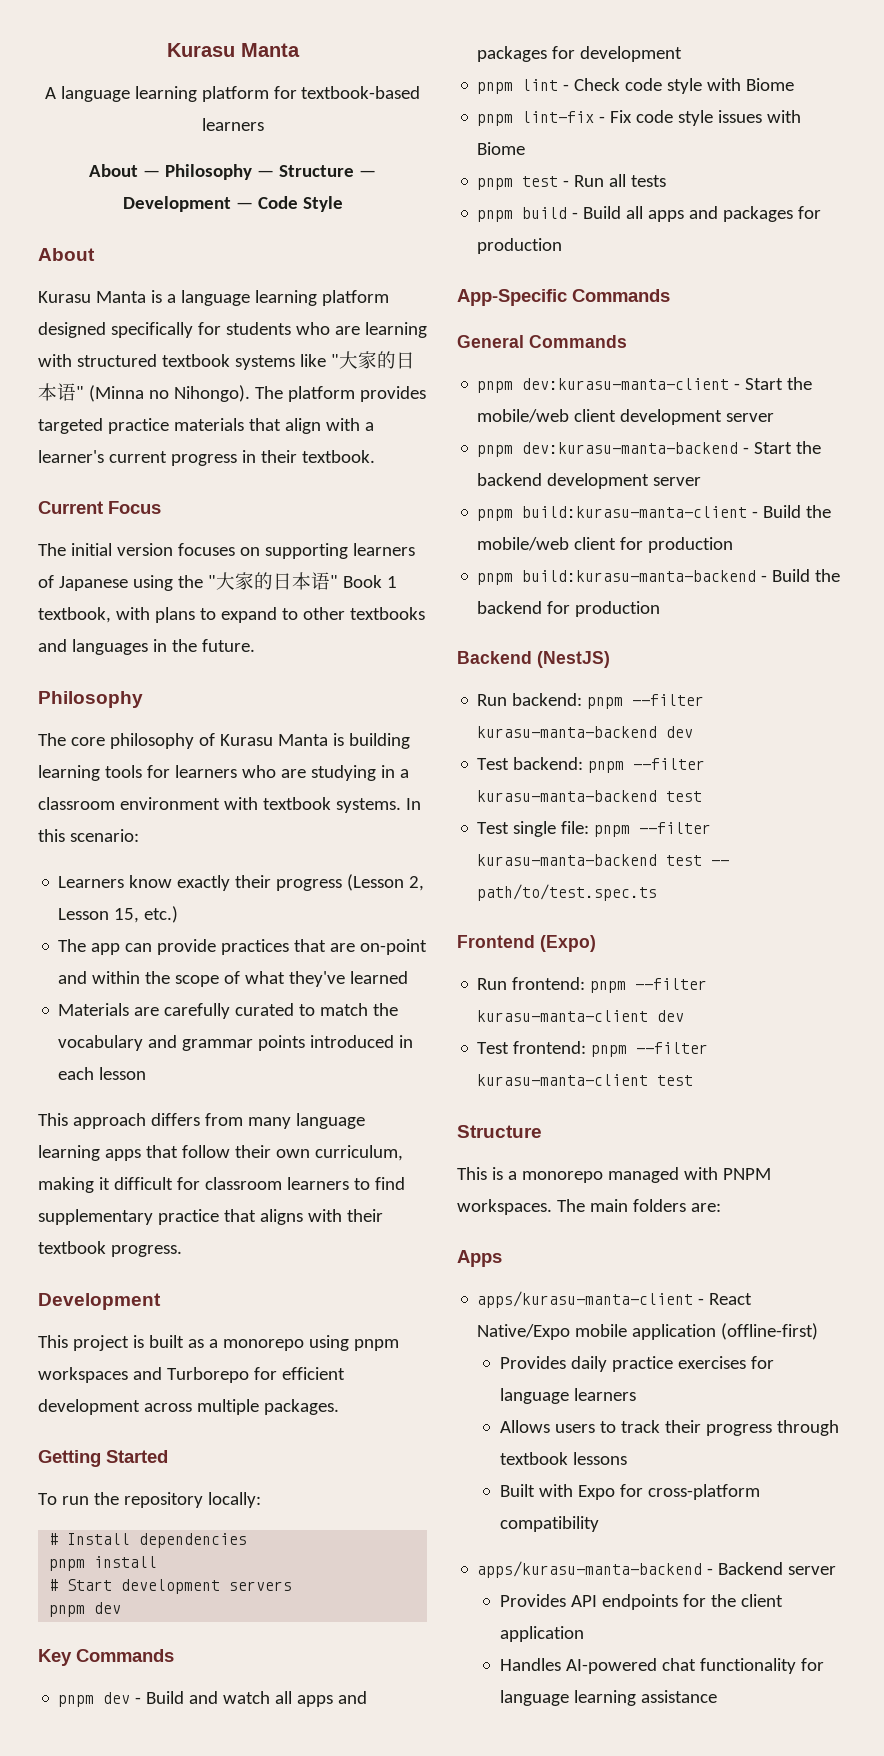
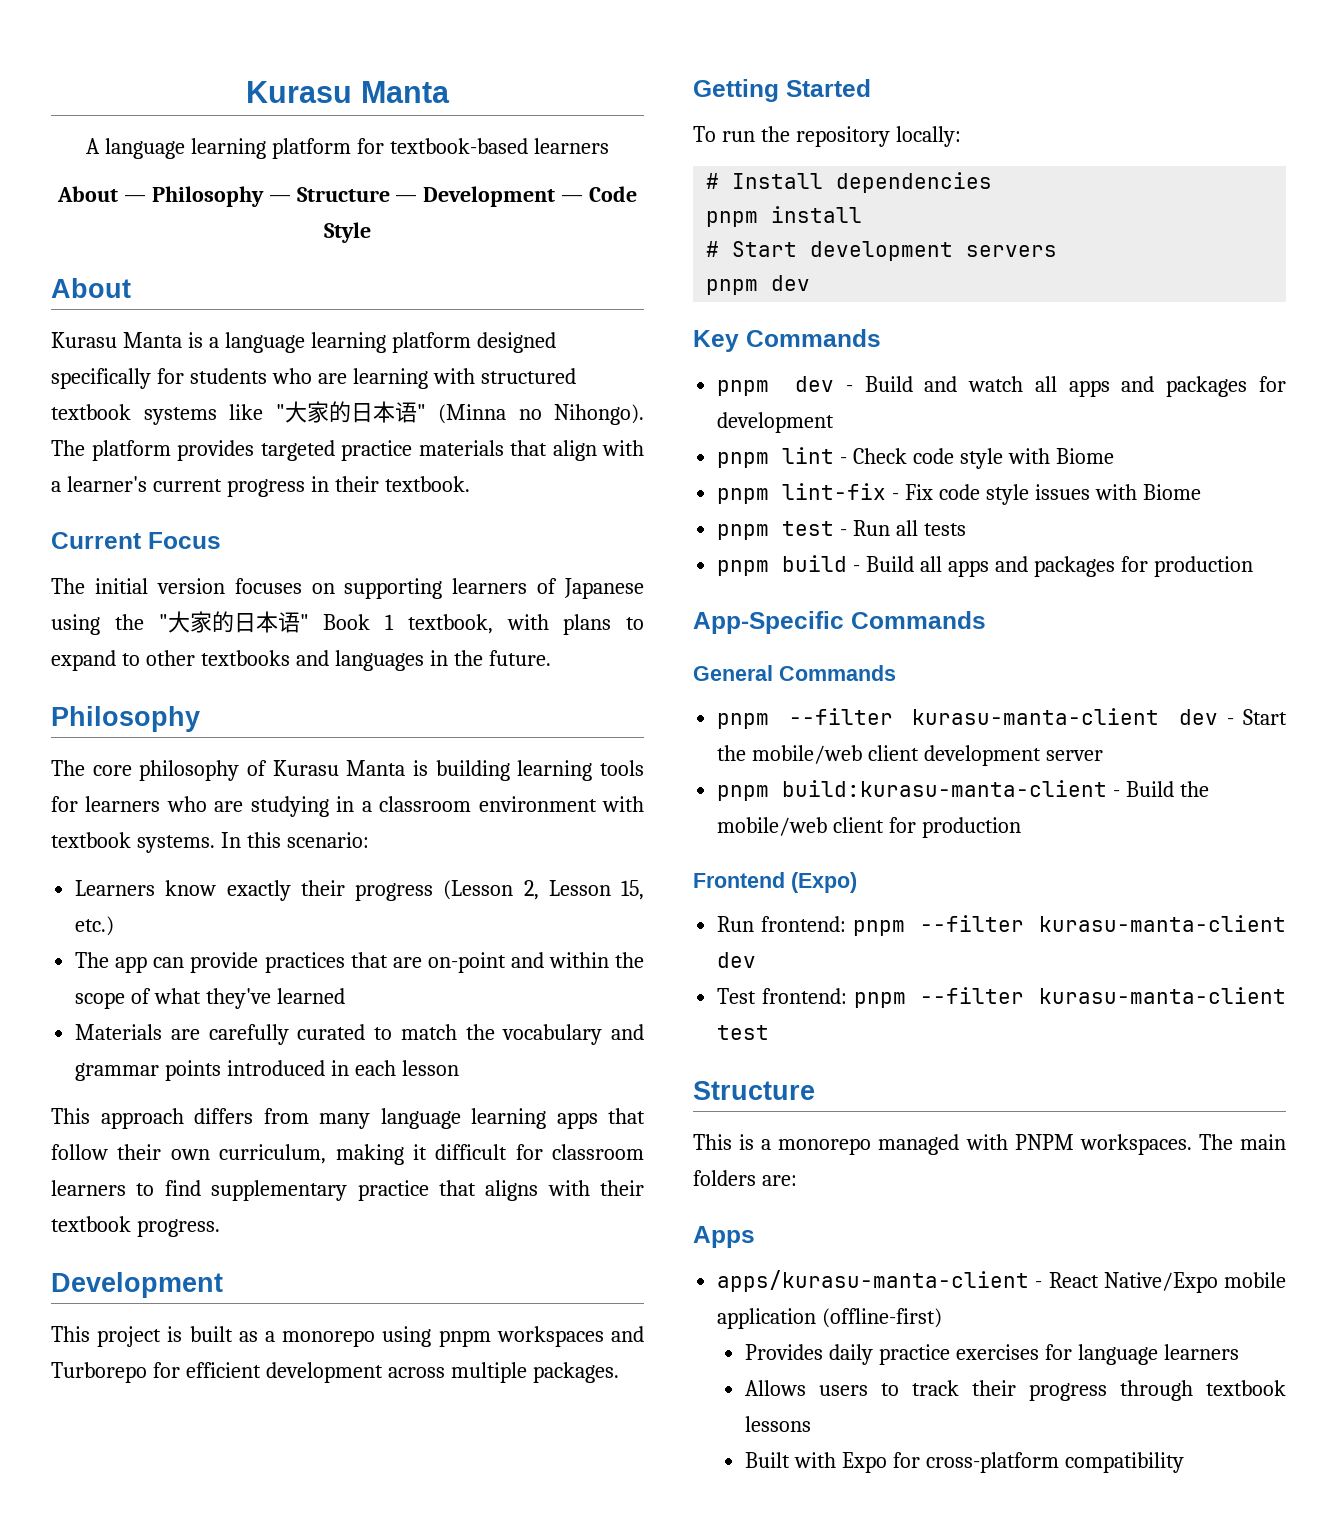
[522,378,730,390] dev:kurasu-manta-client -> [788,708,1219,725] --filter kurasu-manta-client dev
[477,441,822,457] [477,473,702,489] // pnpm dev:kurasu-manta-backend - Start the backend development server -> (1103, 755) none
[477,569,841,585] [477,601,661,617] [457,651,610,668] [477,693,705,709] [477,726,694,738] [477,757,706,773] [477,790,703,802] [477,821,712,837] [477,854,730,866] [477,884,658,901] // pnpm build:kurasu-manta-backend - Build the backend for production // Backend (NestJS) // Run backend: pnpm --filter kurasu-manta-backend dev // Test backend: pnpm --filter kurasu-manta-backend test // Test single file: pnpm --filter kurasu-manta-backend test -- path/to/test.spec.ts -> (1022, 827) none
[477,1561,837,1578] [499,1594,783,1610] [499,1626,584,1642] [499,1658,824,1674] [499,1690,717,1706] // apps/kurasu-manta-backend - Backend server // Provides API endpoints for the client application // Handles AI-powered chat functionality for language learning assistance -> (1184, 1462) none

